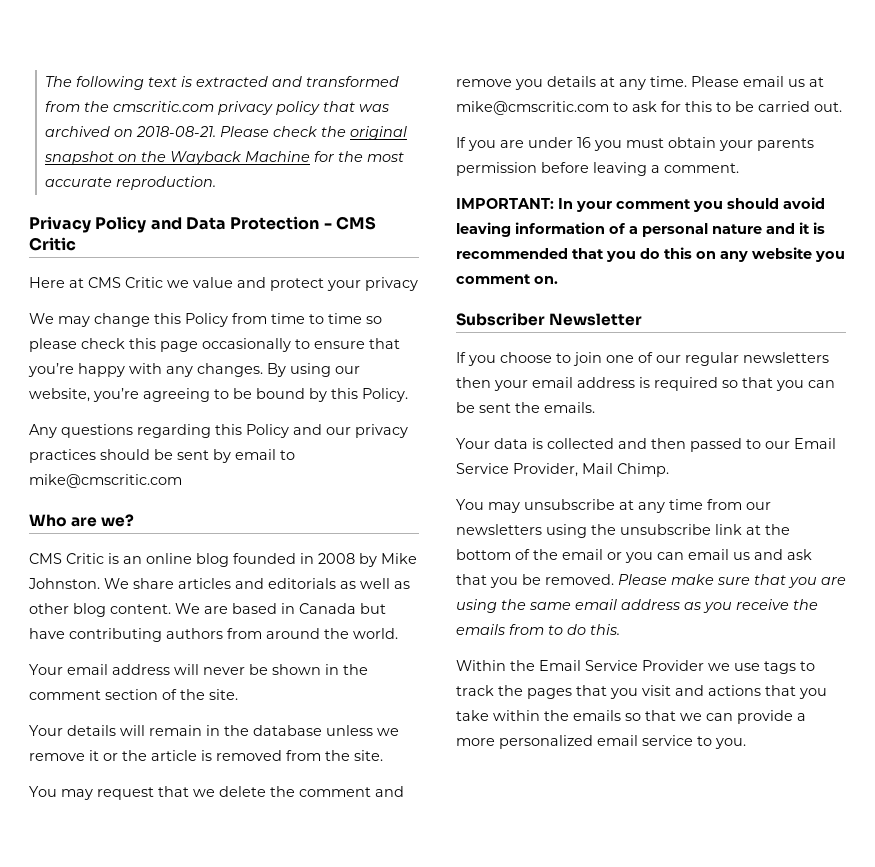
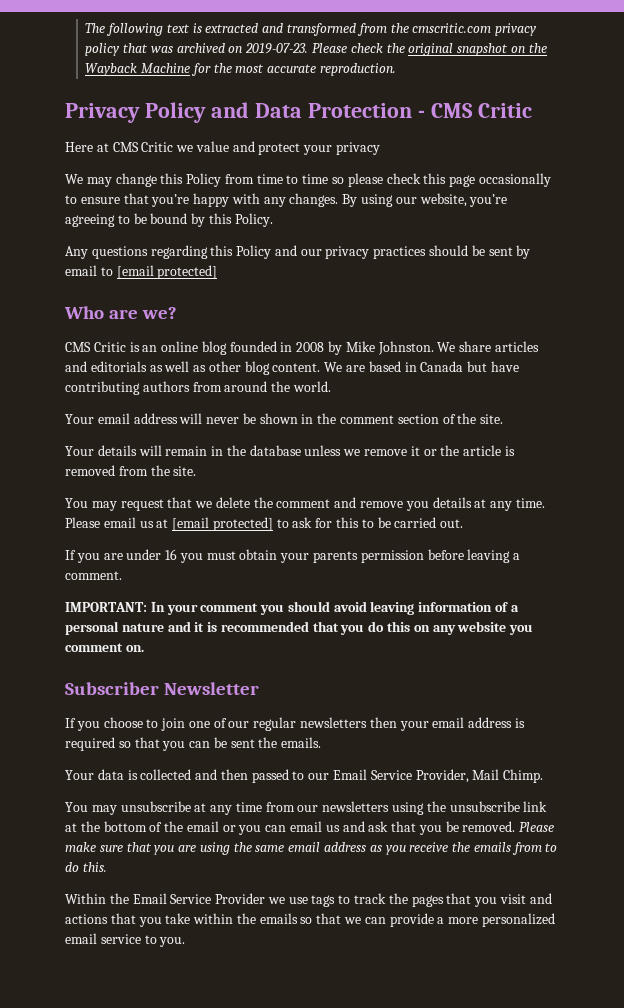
[136,126,217,137] 2018-08-21. -> [245,43,309,54] 2019-07-23.
[29,474,182,488] mike@cmscritic.com -> [116,265,218,279] [email protected]
[456,101,609,115] mike@cmscritic.com -> [172,517,273,531] [email protected]

